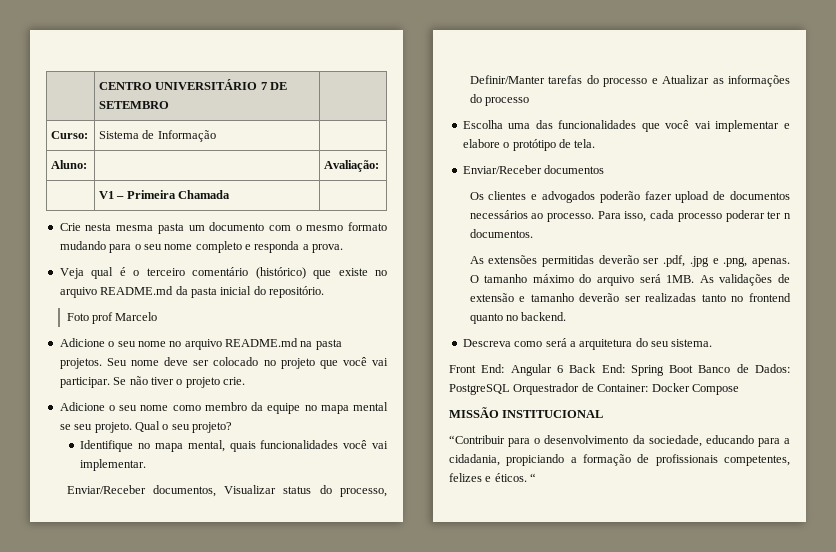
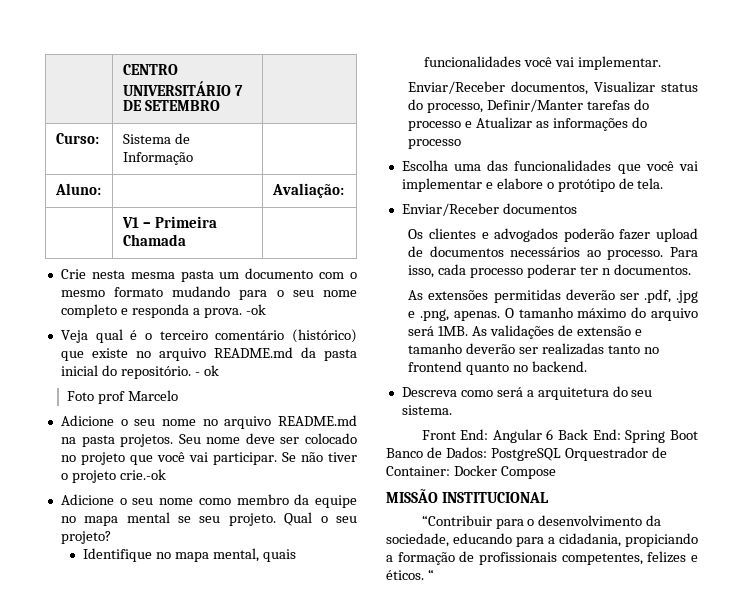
(344, 248) none -> [245,304,266,315] -ok
(324, 292) none -> [194,365,219,376] - ok
[223,377,245,385] crie. -> [119,469,166,480] crie.-ok

